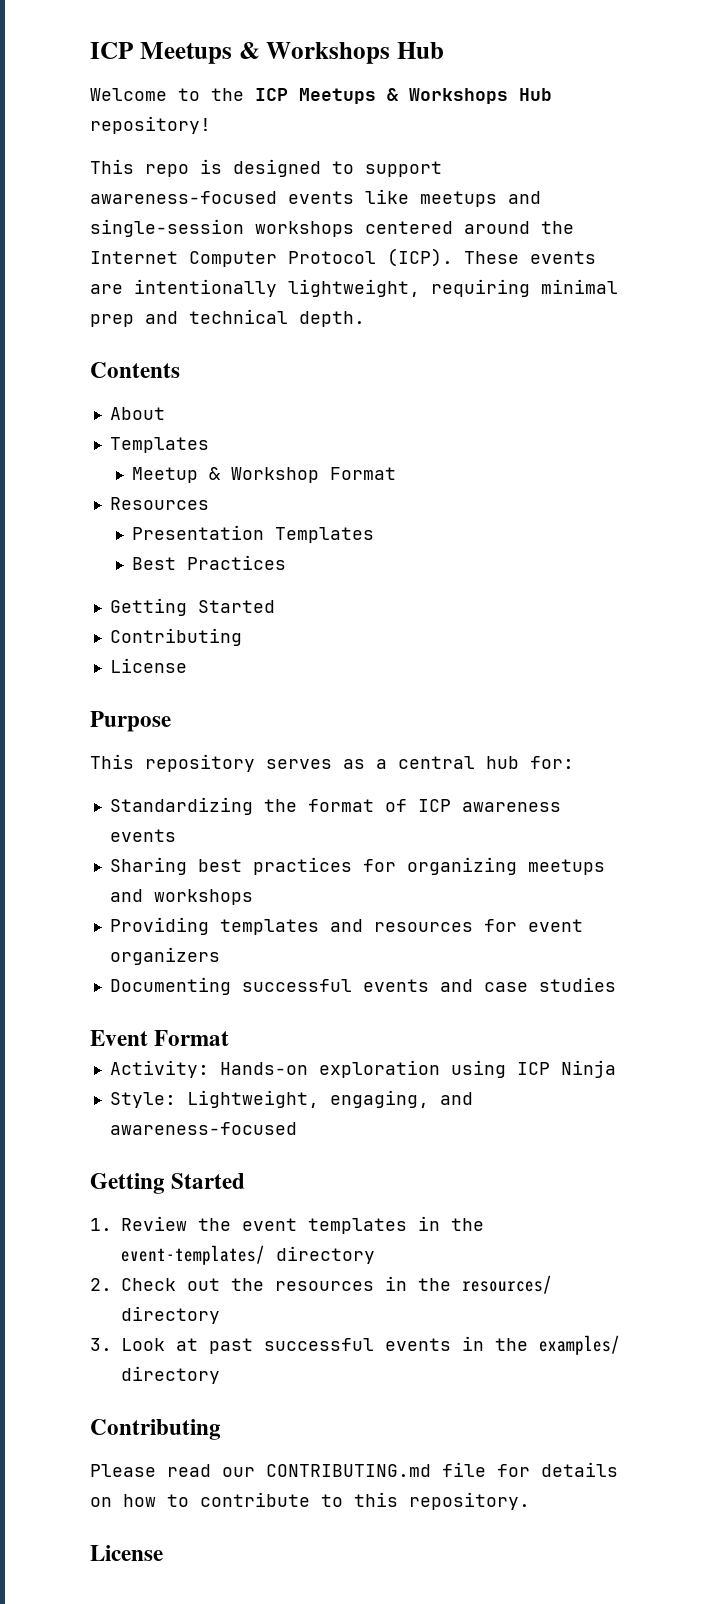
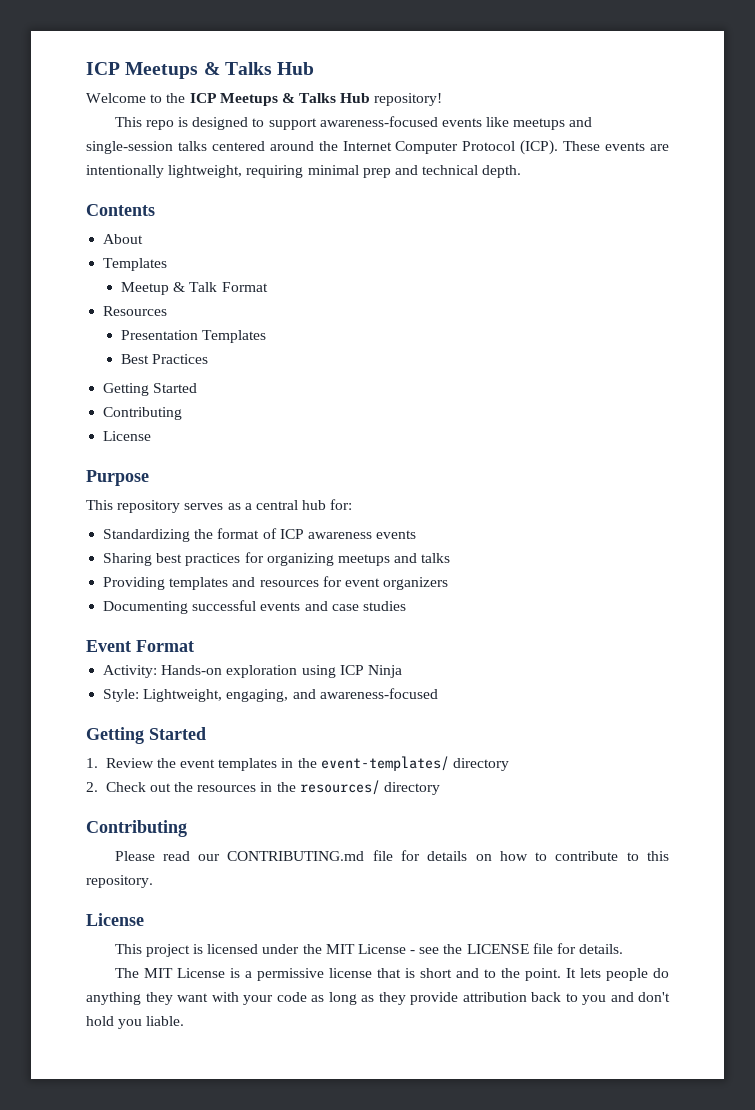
[90,42,391,64] ICP Meetups & Workshops -> [86,62,272,79] ICP Meetups & Talks
[409,88,508,104] Workshops -> [299,93,337,103] Talks
[255,221,354,237] workshops -> [177,141,207,151] talks
[231,467,320,483] Workshop -> [189,282,218,292] Talk
[153,889,253,905] workshops -> [421,553,451,563] talks
[90,1335,620,1355] [121,1366,220,1384] // 3. Look at past successful events in the examples/ directory -> (441, 788) none
(163, 1553) none -> [114,943,624,957] [114,968,670,981] [86,992,670,1005] [86,1016,185,1029] // This project is licensed under the MIT License - see the LICENSE file for details. // The MIT License is a permissive license that is short and to the point. It lets people do anything they want with your code as long as they provide attribution back to you and don't hold you liable.

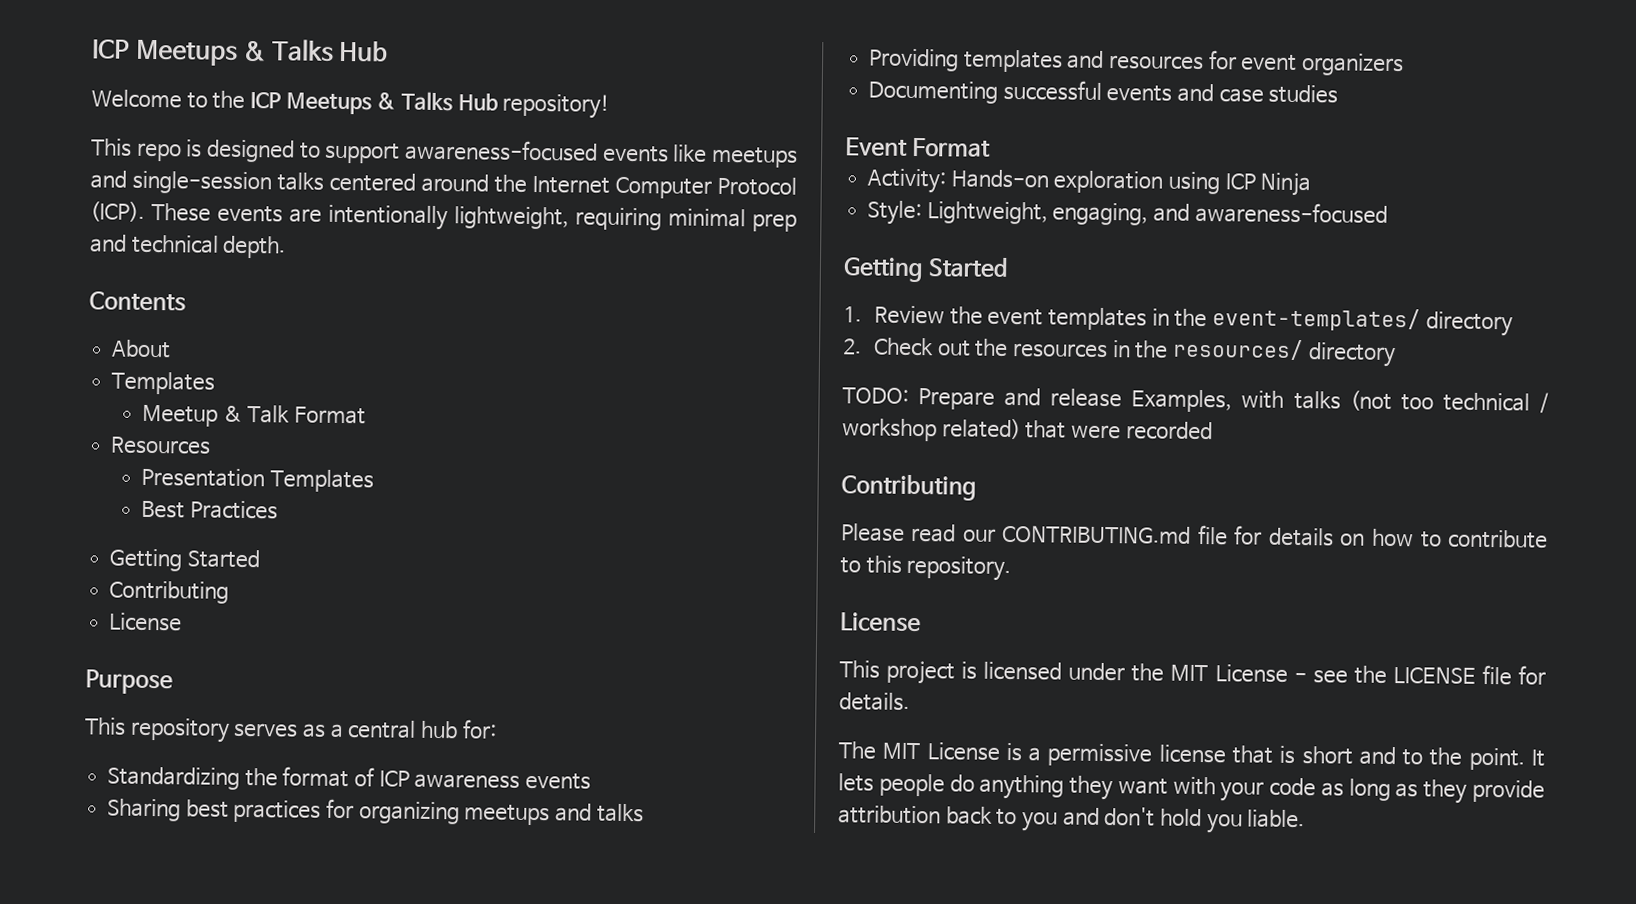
(441, 788) none -> [842,387,1549,414] [842,418,1213,442] // TODO: Prepare and release Examples, with talks (not too technical / workshop related) that were recorded

